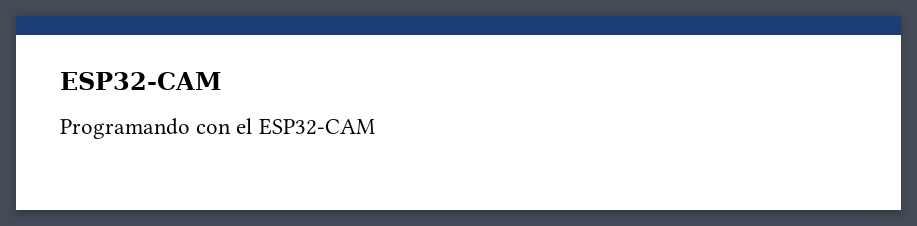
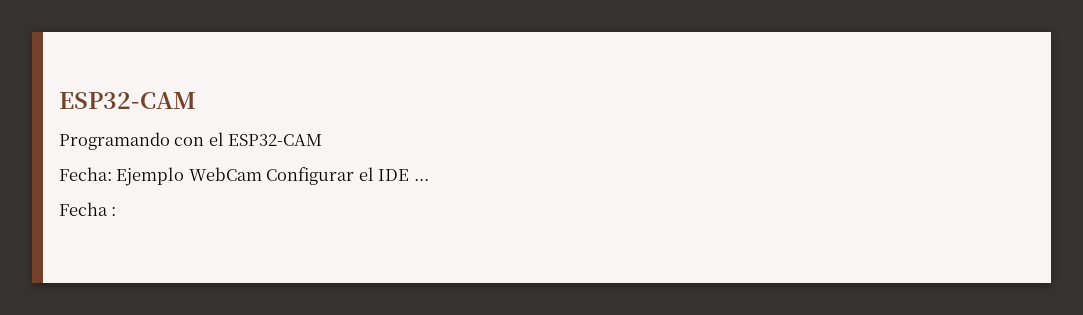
(375, 126) none -> [59,167,429,186] [59,202,117,216] // Fecha: Ejemplo WebCam Configurar el IDE ... // Fecha :

